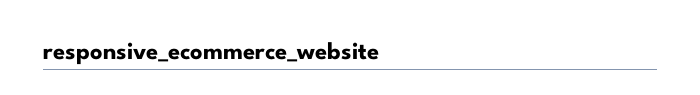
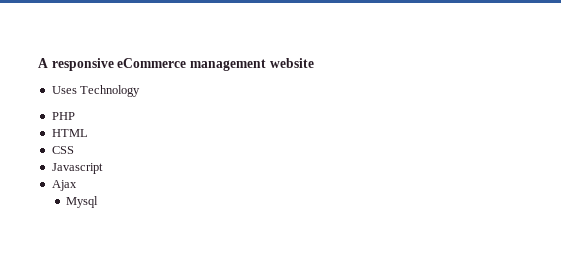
[43,42,379,65] responsive_ecommerce_website -> [38,58,314,71] [51,85,141,97] [51,112,75,120] [51,129,88,137] [51,146,74,154] [51,163,103,174] [51,180,77,191] [65,196,98,208] A responsive eCommerce management website // Uses Technology // PHP // HTML // CSS // Javascript // Ajax // Mysql

